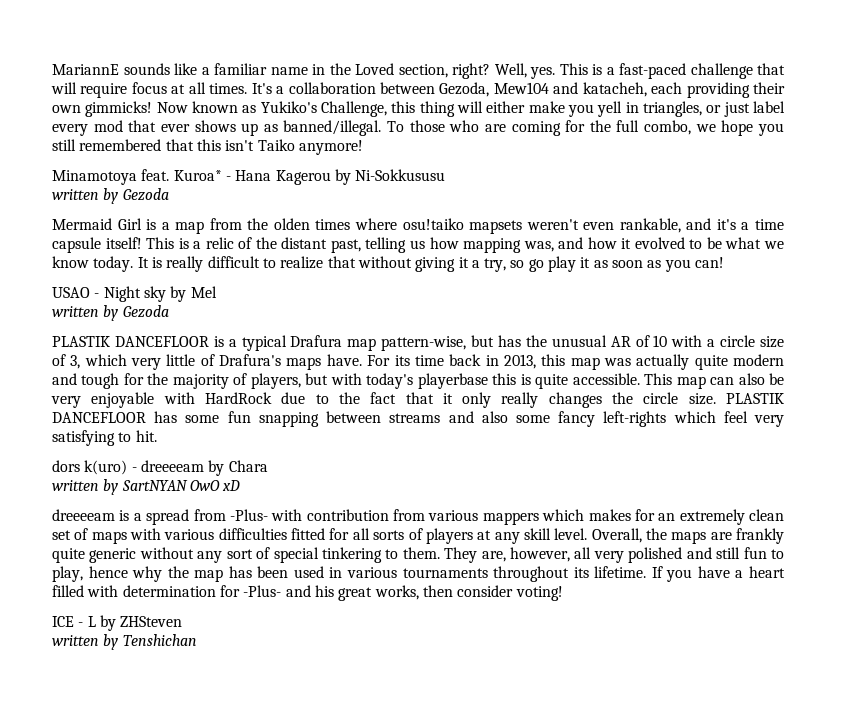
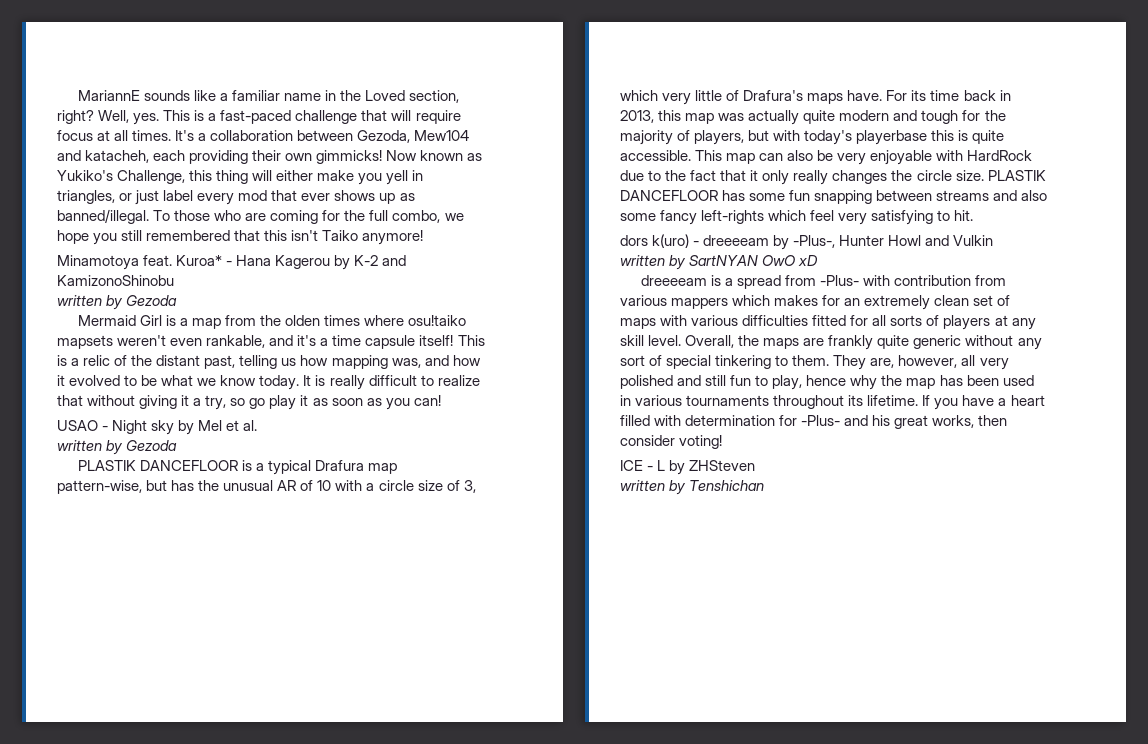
[355,169,446,181] Ni-Sokkususu -> [354,255,407,266] [57,275,174,286] K-2 and KamizonoShinobu
(217, 292) none -> [226,420,258,431] et al.
[228,460,268,472] Chara -> [793,235,994,248] -Plus-, Hunter Howl and Vulkin

